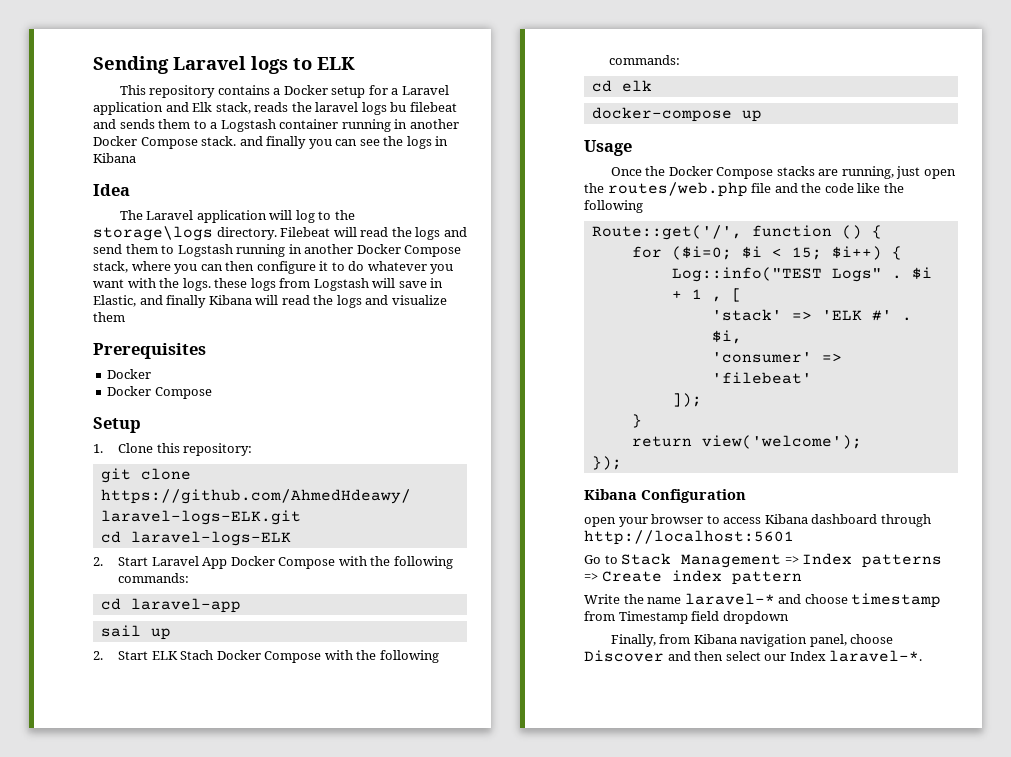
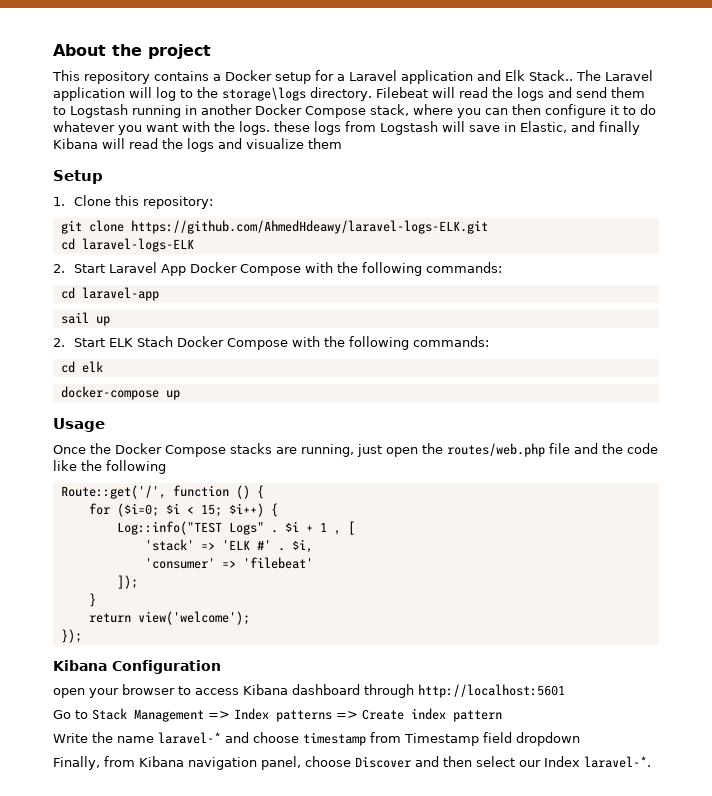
[93,56,355,74] Sending Laravel logs to ELK -> [53,44,211,59] About the project
[215,102,457,115] [93,119,459,132] [93,136,449,149] [93,153,136,163] [93,184,130,196] stack, reads the laravel logs bu filebeat and sends them to a Logstash container running in another Docker Compose stack. and finally you can see the logs in Kibana // Idea // -> [529,70,573,81] Stack..
[93,343,206,359] [107,369,152,379] [107,386,212,399] // Prerequisites // Docker // Docker Compose -> (342, 143) none

